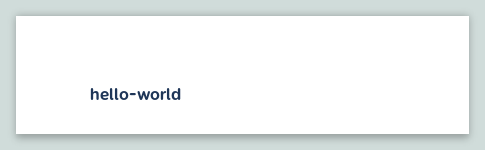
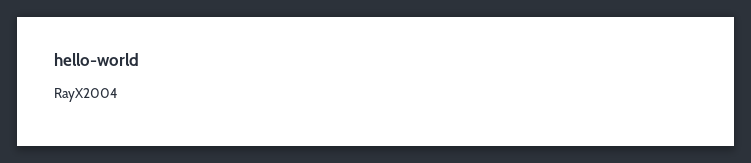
(181, 94) none -> [54,88,118,102] // RayX2004

